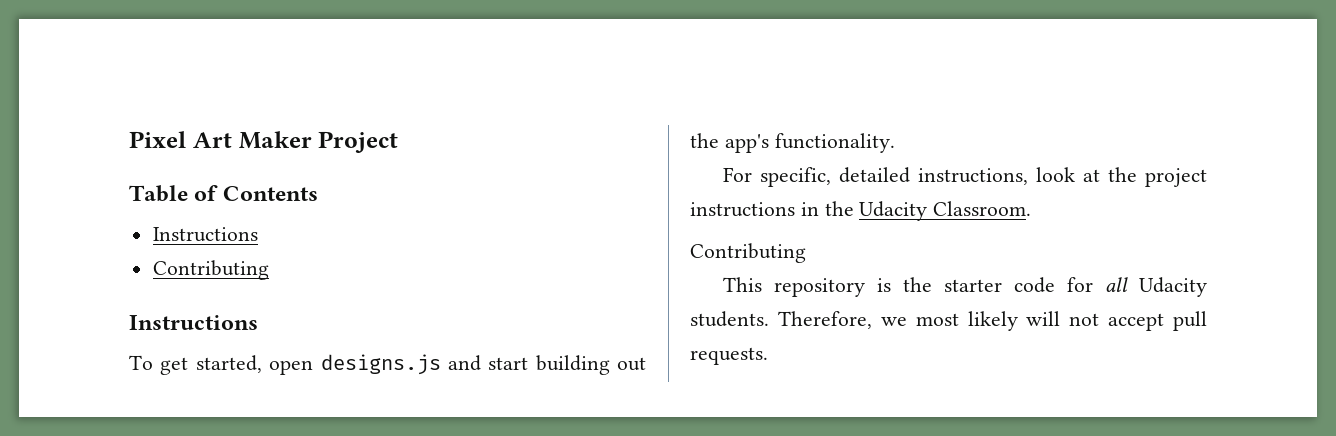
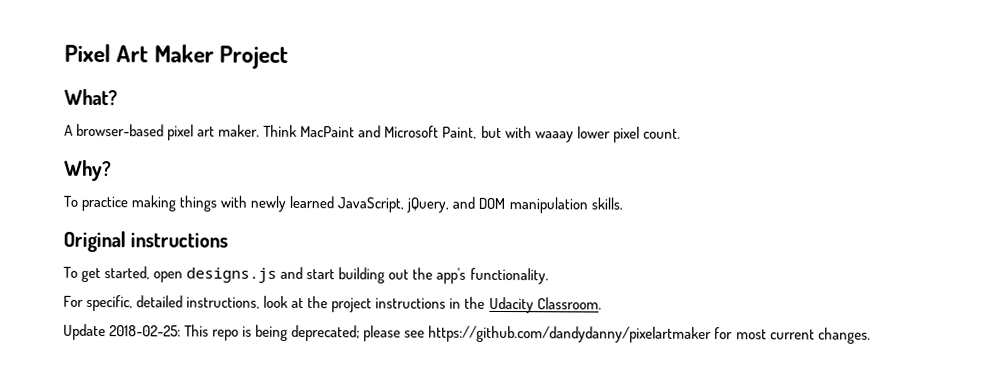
[129,185,318,202] [152,227,258,242] [152,260,269,280] [129,315,258,330] Table of Contents // Instructions // Contributing // Instructions -> [64,88,118,106] [64,123,681,143] [64,159,112,182] [63,195,623,214] [63,230,229,253] What? // A browser-based pixel art maker. Think MacPaint and Microsoft Paint, but with waaay lower pixel count. // Why? // To practice making things with newly learned JavaScript, jQuery, and DOM manipulation skills. // Original instructions
[690,243,806,263] [722,277,1207,297] [690,311,1207,331] [690,347,768,365] Contributing // This repository is the starter code for all Udacity students. Therefore, we most likely will not accept pull requests. -> [63,323,871,344] Update 2018-02-25: This repo is being deprecated; please see https://github.com/dandydanny/pixelartmaker for most current changes.

